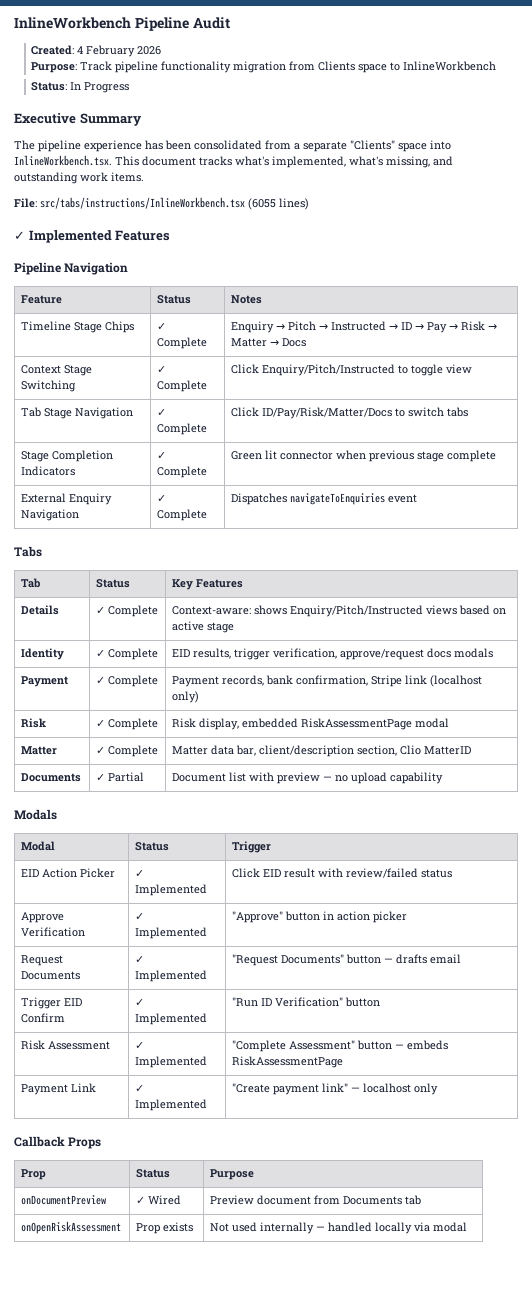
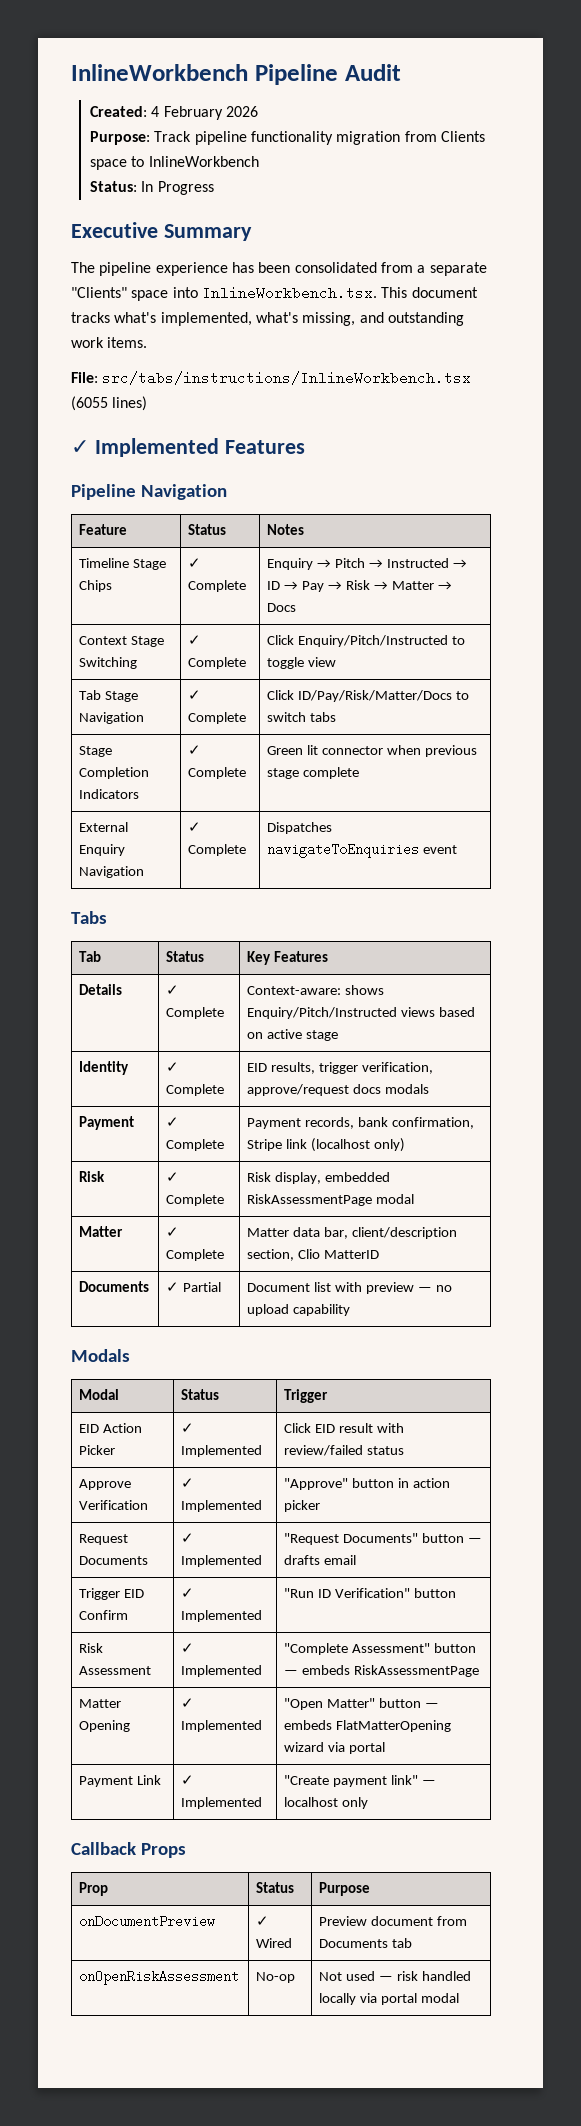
(344, 1062) none -> [79,1699,122,1708] [79,1720,131,1732] [181,1698,195,1708] [181,1720,263,1732] [284,1698,440,1710] [284,1720,452,1732] [284,1742,386,1754] // Matter Opening | ✓ Implemented | "Open Matter" button — embeds FlatMatterOpening wizard via portal
[136,1222,194,1234] Prop exists -> [256,1972,296,1983] No-op
[260,1222,326,1234] internally — -> [379,1971,419,1981] — risk
(431, 1227) none -> [381,1993,418,2005] portal

